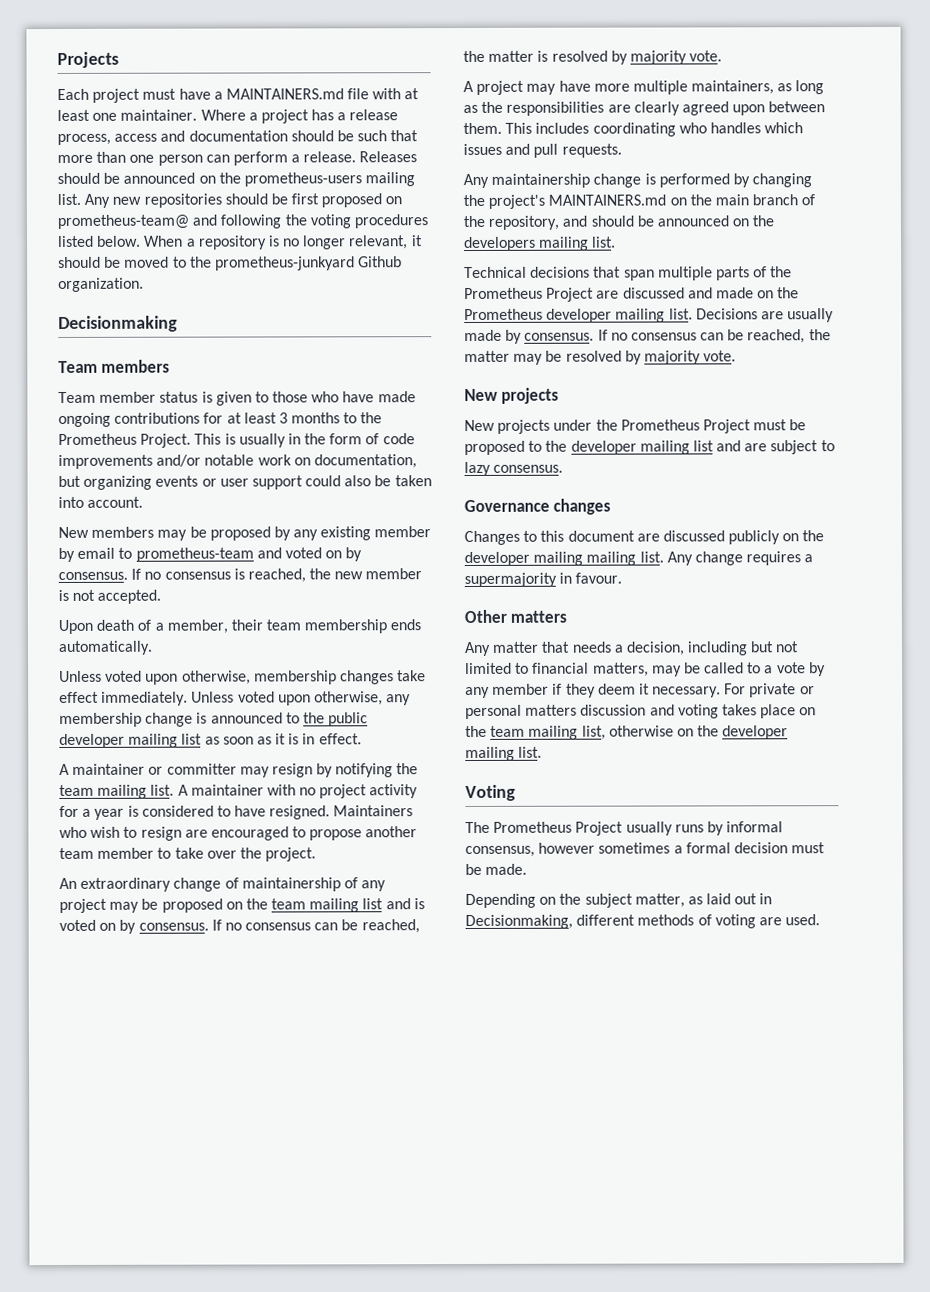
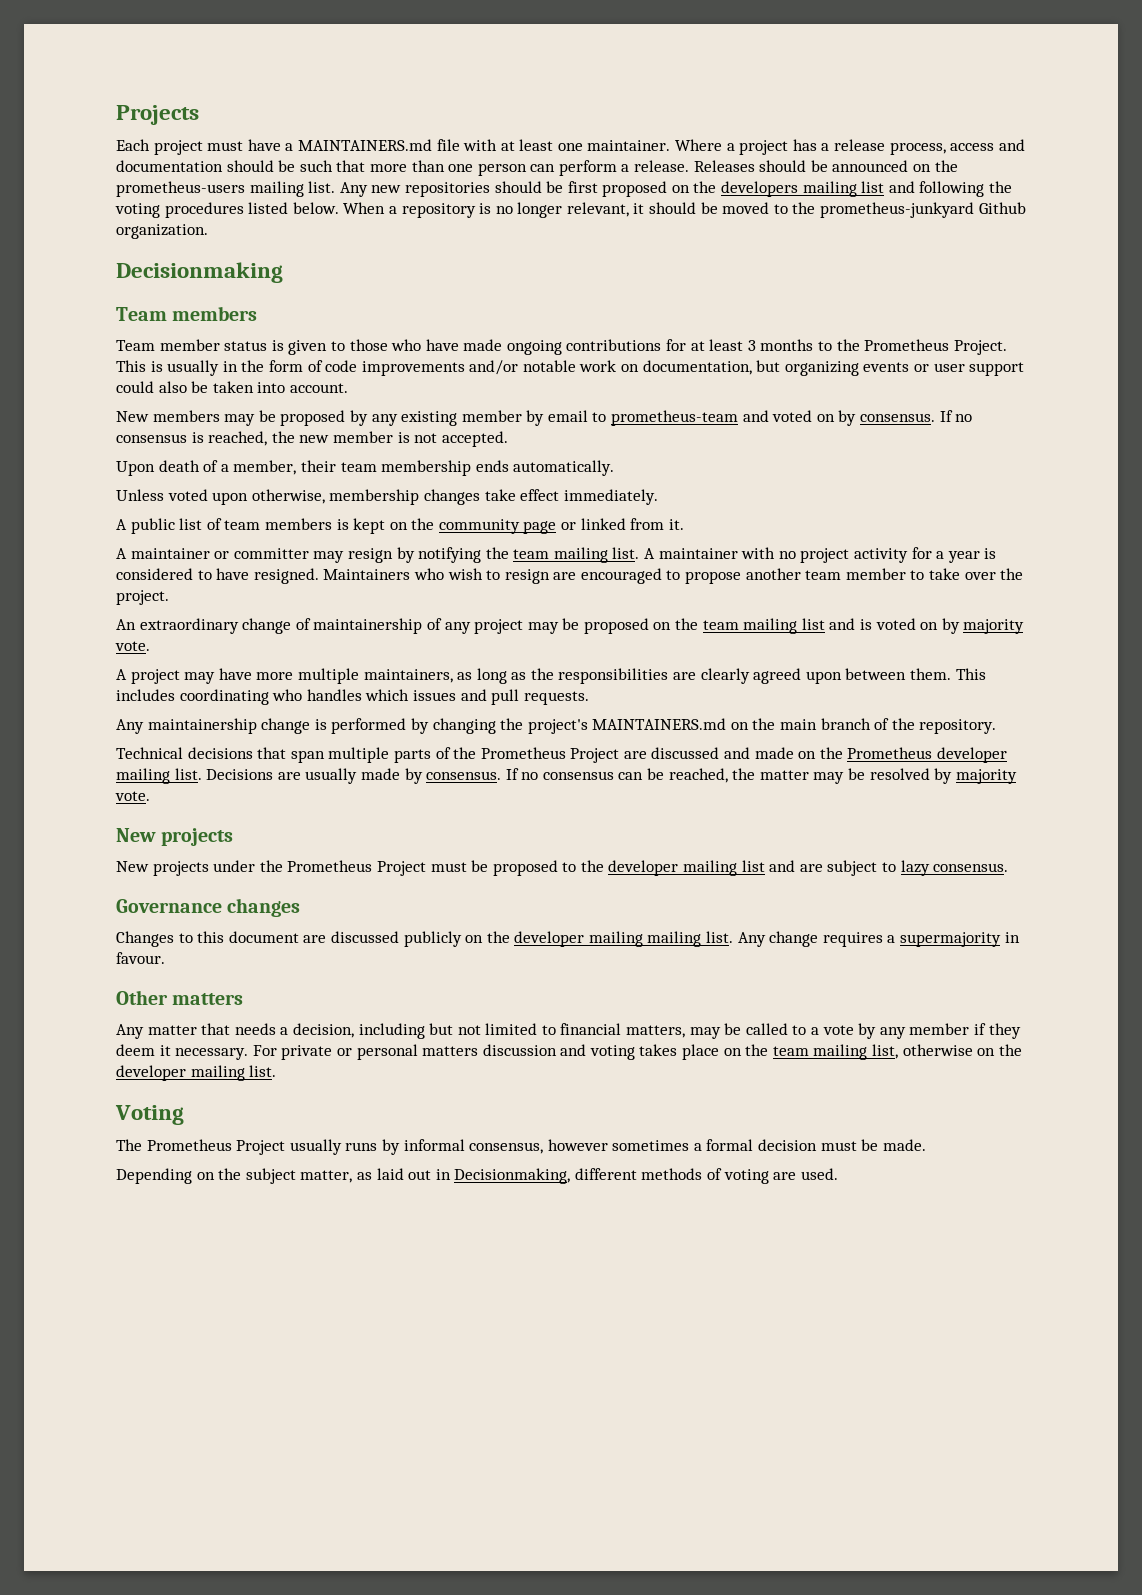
[57,214,189,229] prometheus-team@ -> [693,181,885,197] the developers mailing list
[191,691,412,706] [59,712,369,727] [59,733,362,748] Unless voted upon otherwise, any membership change is announced to the public developer mailing list as soon as it is in effect. -> [116,518,684,534] // A public list of team members is kept on the community page or linked from it.
[138,919,420,934] [463,50,628,65] consensus. If no consensus can be reached, the matter is resolved by -> (960, 626) none
[488,215,775,230] [464,236,617,252] repository, and should be announced on the developers mailing list. -> [919,719,997,734] repository.

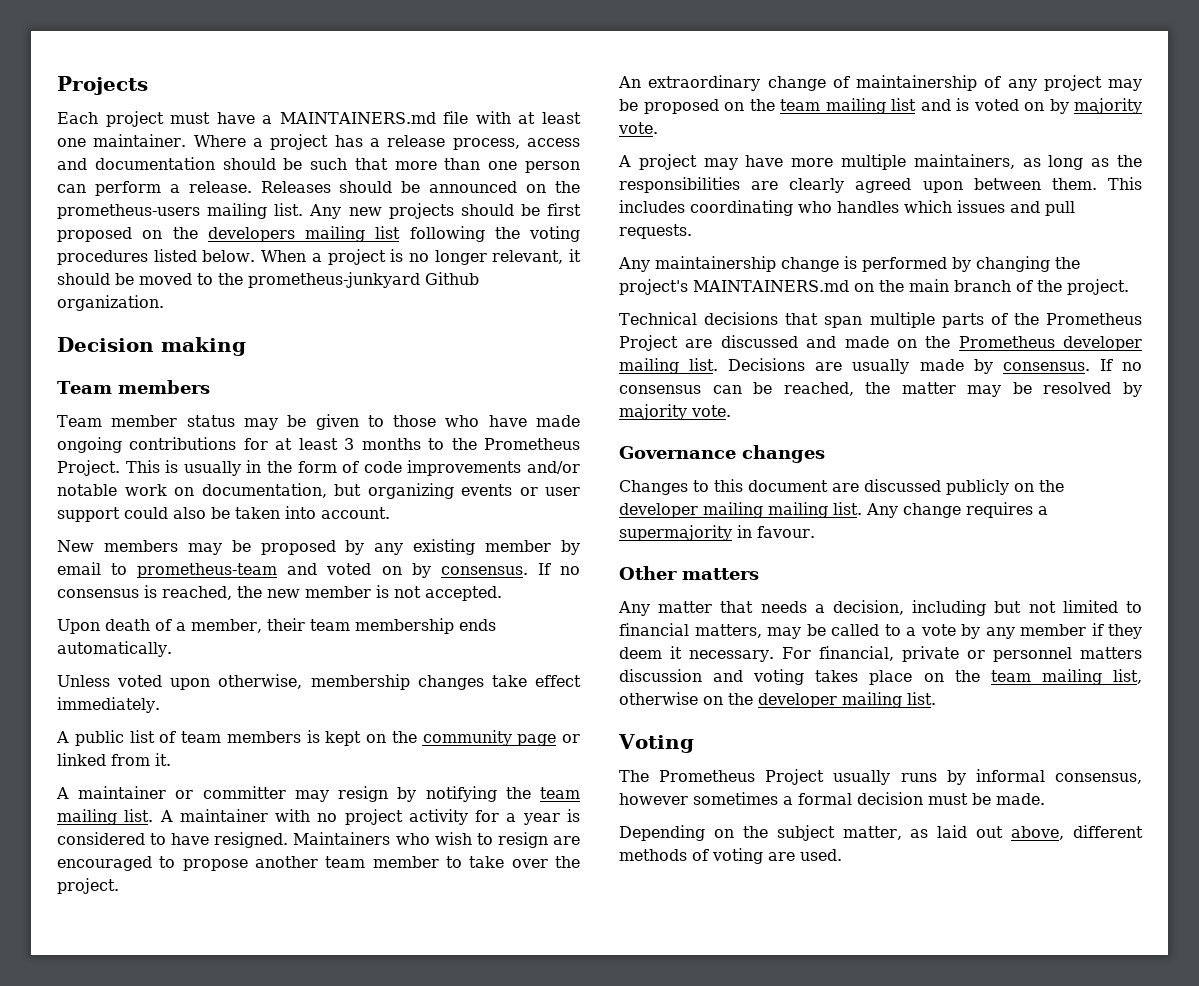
[404,182,490,197] repositories -> [388,203,454,219] projects
[888,181,915,193] and -> (401, 232) none
[401,203,476,218] repository -> [327,249,386,265] project
[116,262,283,283] Decisionmaking -> [57,337,246,356] Decision making
[271,340,284,351] is -> [243,415,307,430] may be
[919,719,997,734] repository. -> [1066,279,1129,295] project.
[116,828,234,846] [116,860,1009,876] // New projects // New projects under the Prometheus Project must be proposed to the developer mailing list and are subject to lazy consensus. -> (731, 411) none
(277, 1050) none -> [818,646,894,661] financial,
[356,1044,418,1060] personal -> [992,647,1072,662] personnel
[435,1168,571,1184] in Decisionmaking, -> [1011,826,1065,840] above,

